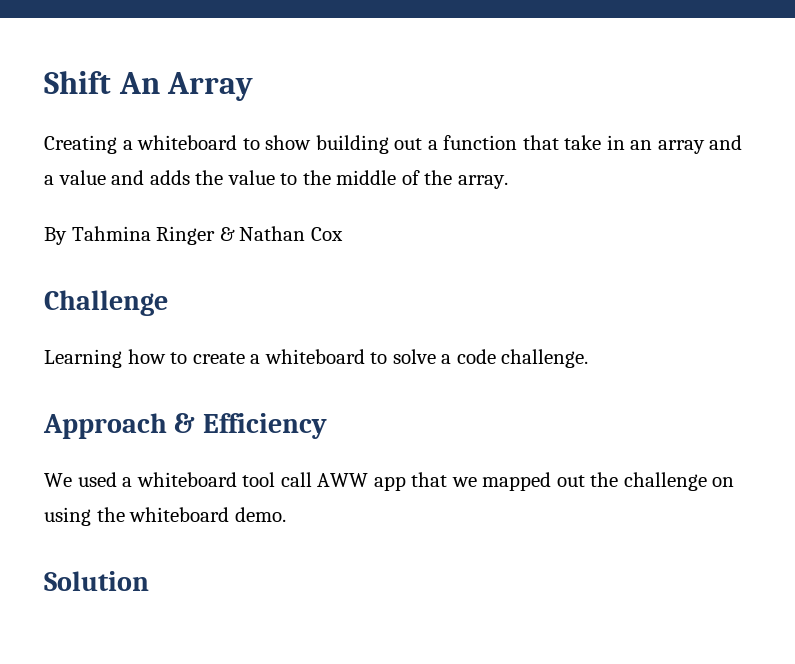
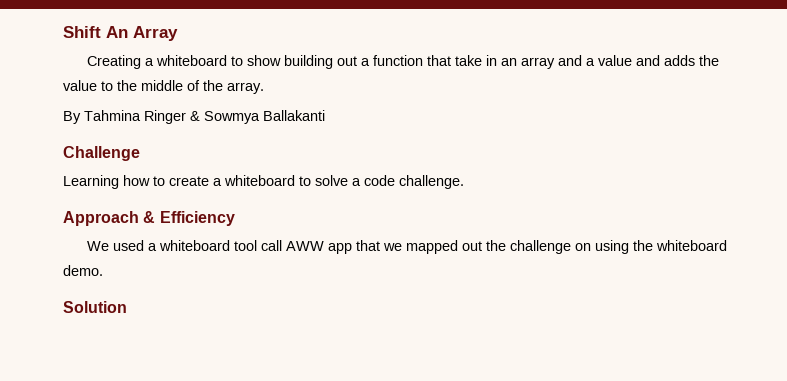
[239,226,343,241] Nathan Cox -> [204,110,325,124] Sowmya Ballakanti

